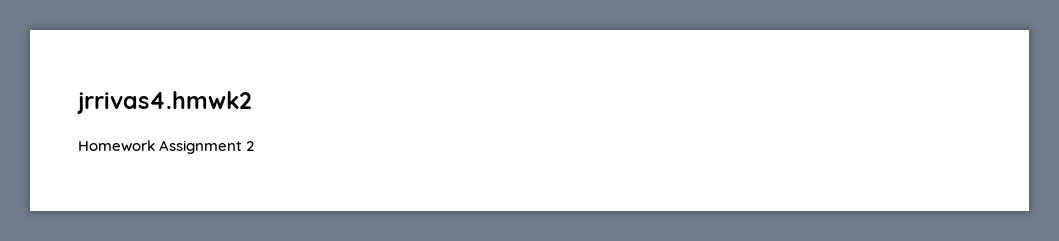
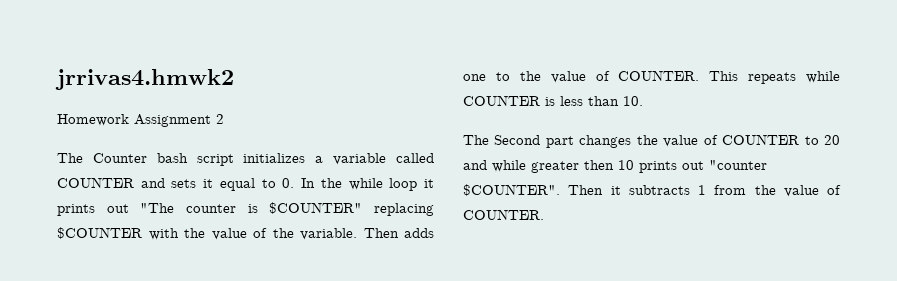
(255, 146) none -> [57,153,434,166] [57,177,435,191] [57,202,434,216] [57,227,434,240] [463,70,840,84] [463,95,643,106] [463,134,840,148] [463,160,767,173] [463,184,841,197] [463,209,544,220] // The Counter bash script initializes a variable called COUNTER and sets it equal to 0. In the while loop it prints out "The counter is $COUNTER" replacing $COUNTER with the value of the variable. Then adds one to the value of COUNTER. This repeats while COUNTER is less than 10. // The Second part changes the value of COUNTER to 20 and while greater then 10 prints out "counter $COUNTER". Then it subtracts 1 from the value of COUNTER.

